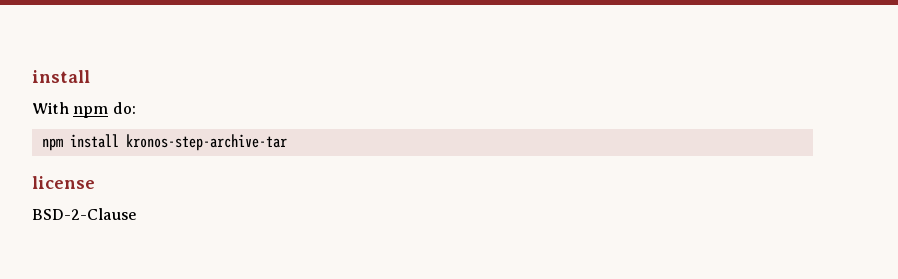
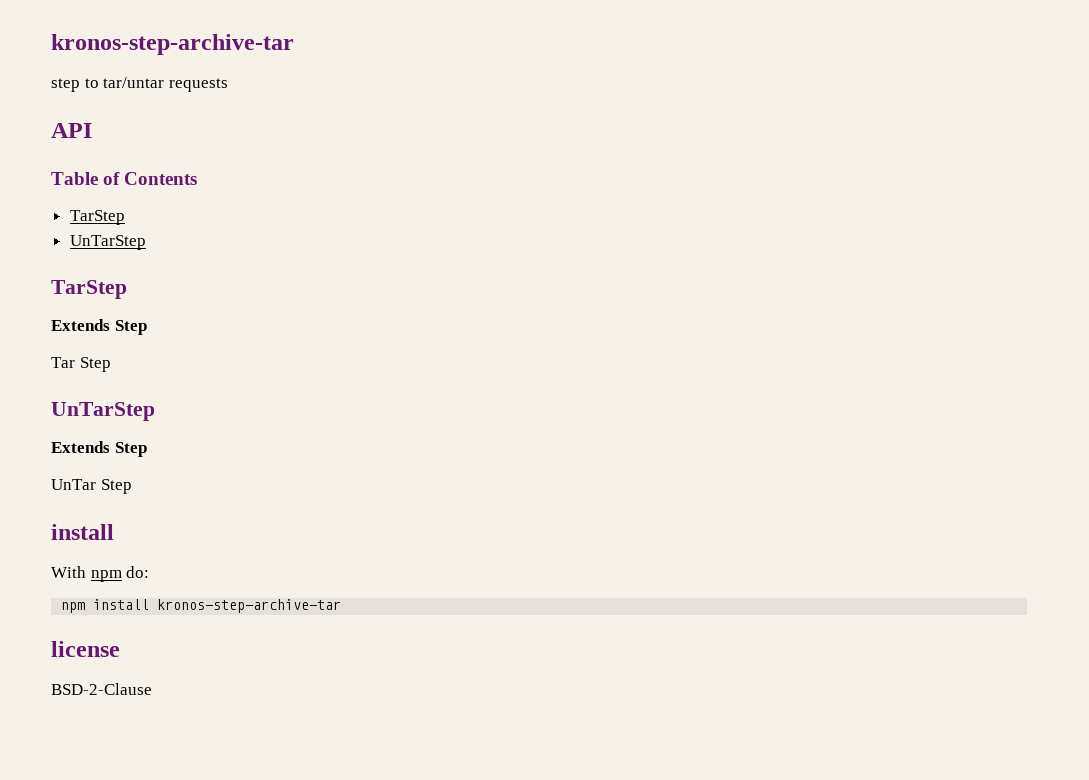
(32, 76) none -> [51,34,294,55] [51,77,228,92] [51,123,92,138] [51,172,198,185] [69,210,125,225] [69,235,146,250] [51,280,127,299] [51,319,147,335] [51,357,111,372] [51,402,155,421] [51,441,147,457] [51,479,132,494] kronos-step-archive-tar // step to tar/untar requests // API // Table of Contents // TarStep // UnTarStep // TarStep // Extends Step // Tar Step // UnTarStep // Extends Step // UnTar Step //

